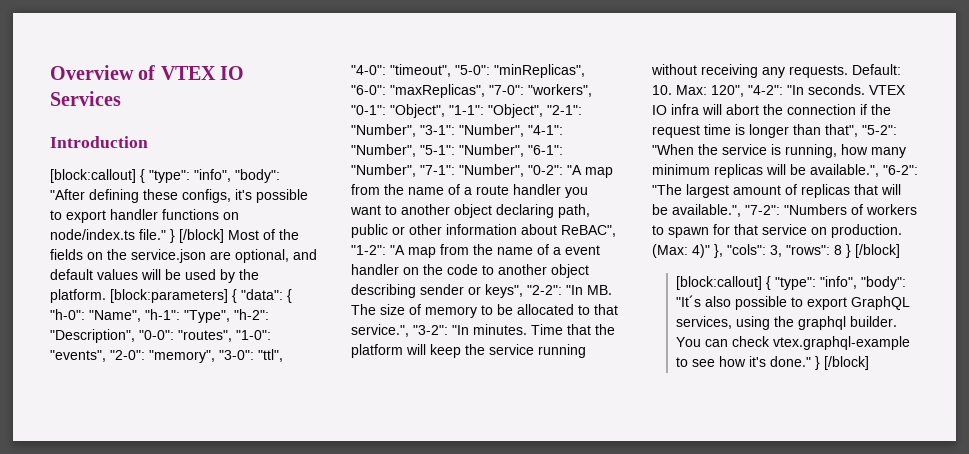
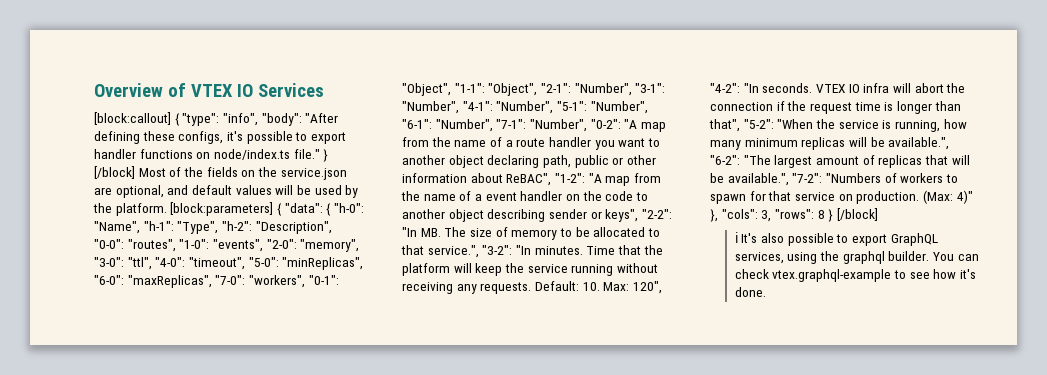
[50,136,148,148] // Introduction -> (324, 90) none
[675,276,906,290] [675,295,701,307] [block:callout] { "type": "info", "body": "It´s -> [734,232,758,243] ℹ It's
[769,356,869,370] done." } [/block] -> [734,287,766,297] done.

